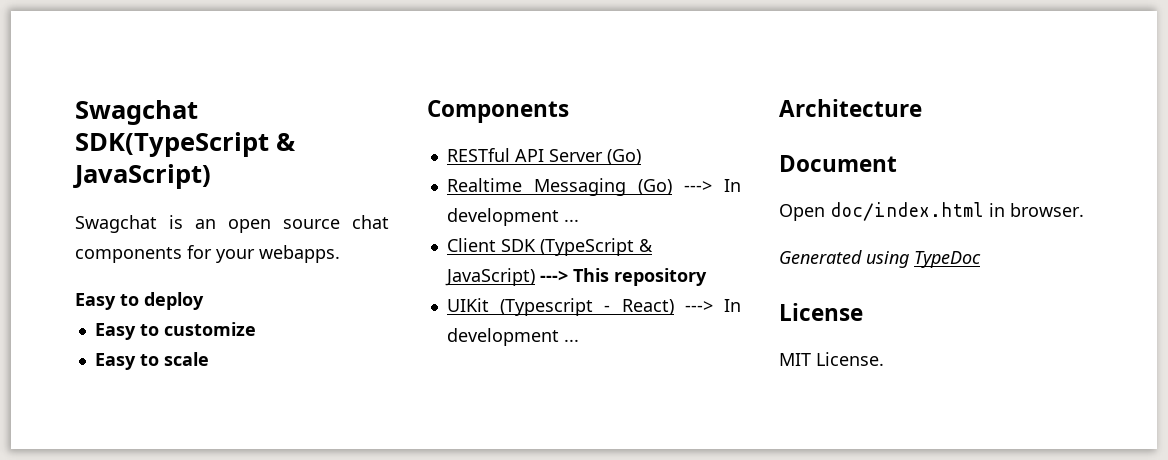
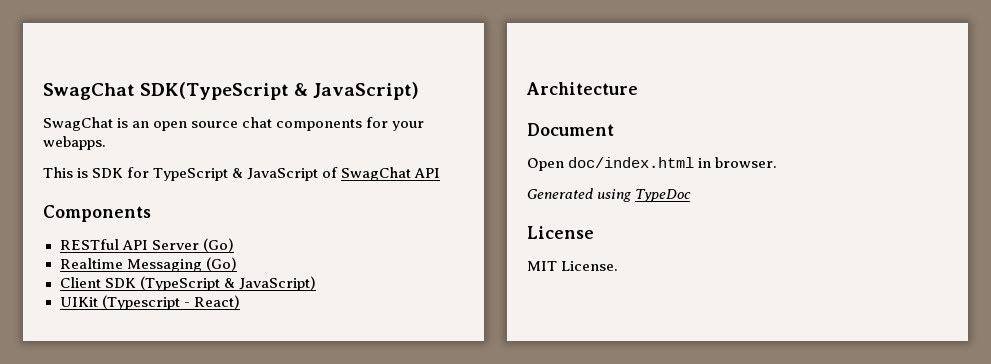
[75,100,198,125] Swagchat -> [43,83,135,100] SwagChat
[75,215,157,233] Swagchat -> [43,117,113,131] SwagChat
[75,292,204,310] [94,322,256,340] [94,352,209,370] Easy to deploy // Easy to customize // Easy to scale -> [43,167,441,181] This is SDK for TypeScript & JavaScript of SwagChat API
[683,179,741,192] [446,208,579,226] ---> In development ... -> (237, 264) none
[539,268,707,286] ---> This repository -> (316, 283) none
[684,299,741,312] [446,328,579,346] ---> In development ... -> (240, 302) none

